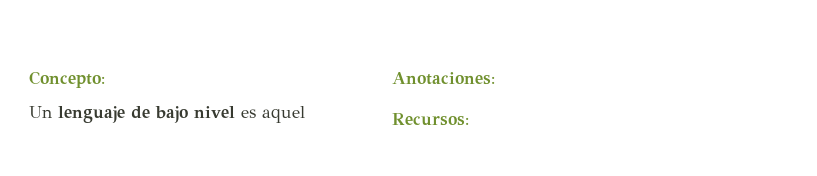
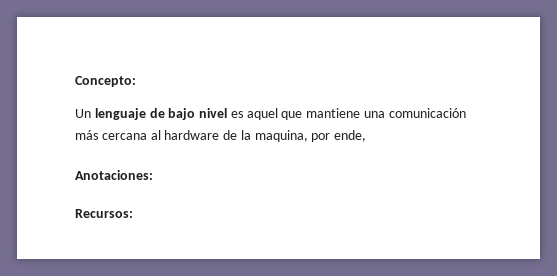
(305, 114) none -> [281,108,466,120] [75,130,367,142] que mantiene una comunicación más cercana al hardware de la maquina, por ende,

